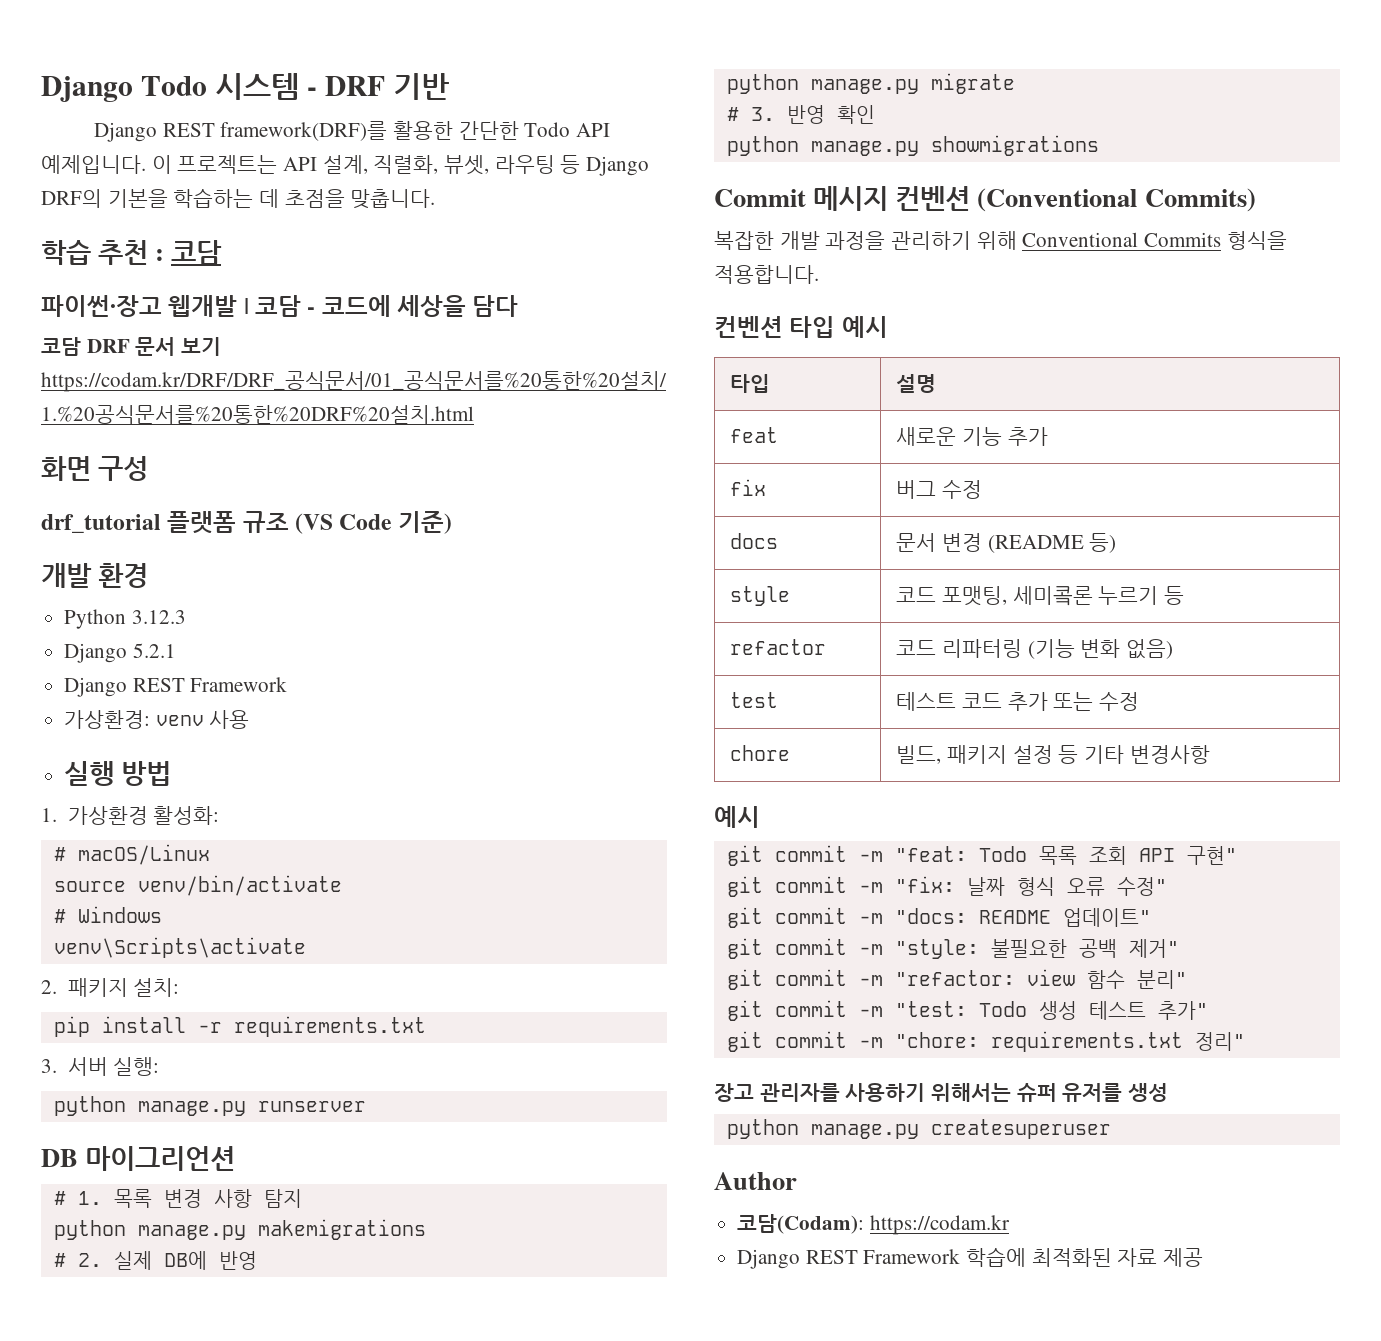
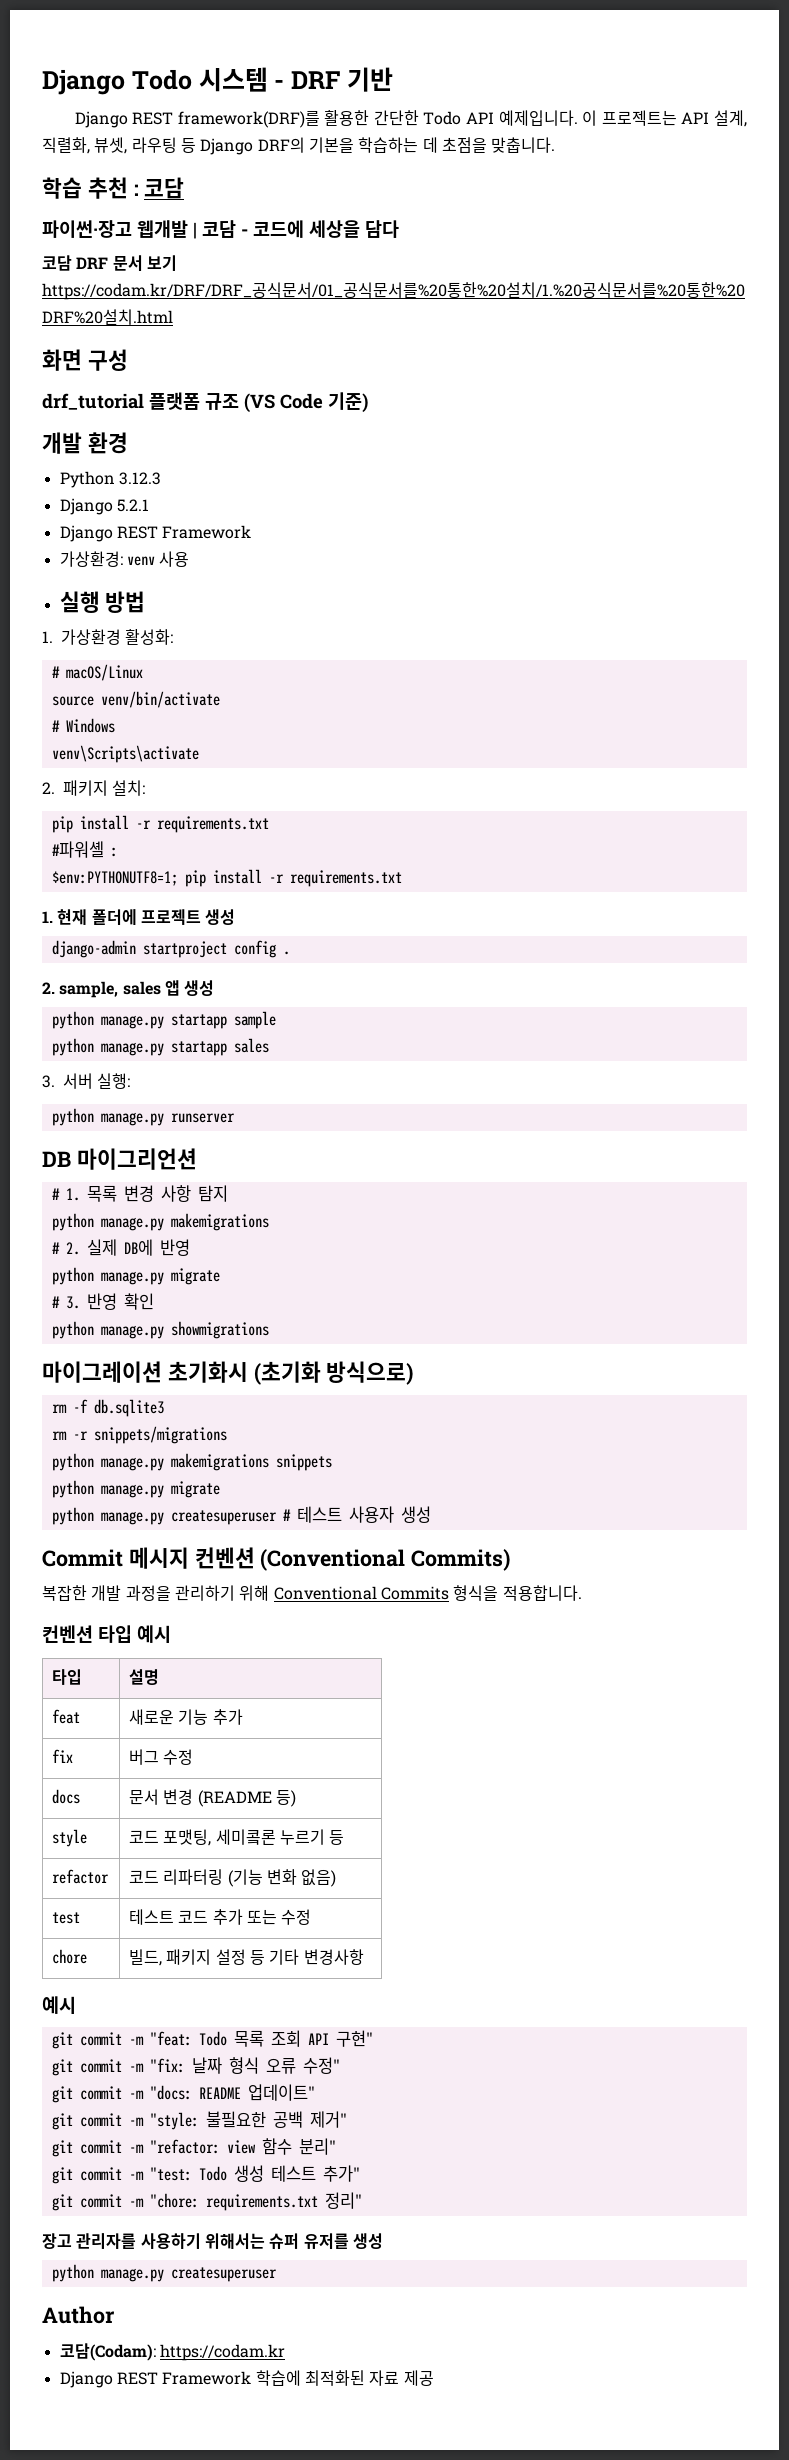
(426, 1026) none -> [51,841,118,858] [51,869,402,887] [42,909,236,925] [51,940,290,958] [42,980,215,998] [51,1011,276,1029] [51,1038,269,1056] // #파워셸 : // $env:PYTHONUTF8=1; pip install -r requirements.txt // 1. 현재 폴더에 프로젝트 생성 // django-admin startproject config . // 2. sample, sales 앱 생성 // python manage.py startapp sample // python manage.py startapp sales
(1099, 145) none -> [42,1361,414,1385] [51,1399,164,1417] [51,1426,227,1444] [51,1453,332,1471] [51,1480,220,1498] [51,1506,431,1525] // 마이그레이션 초기화시 (초기화 방식으로) // rm -f db.sqlite3 // rm -r snippets/migrations // python manage.py makemigrations snippets // python manage.py migrate // python manage.py createsuperuser # 테스트 사용자 생성

